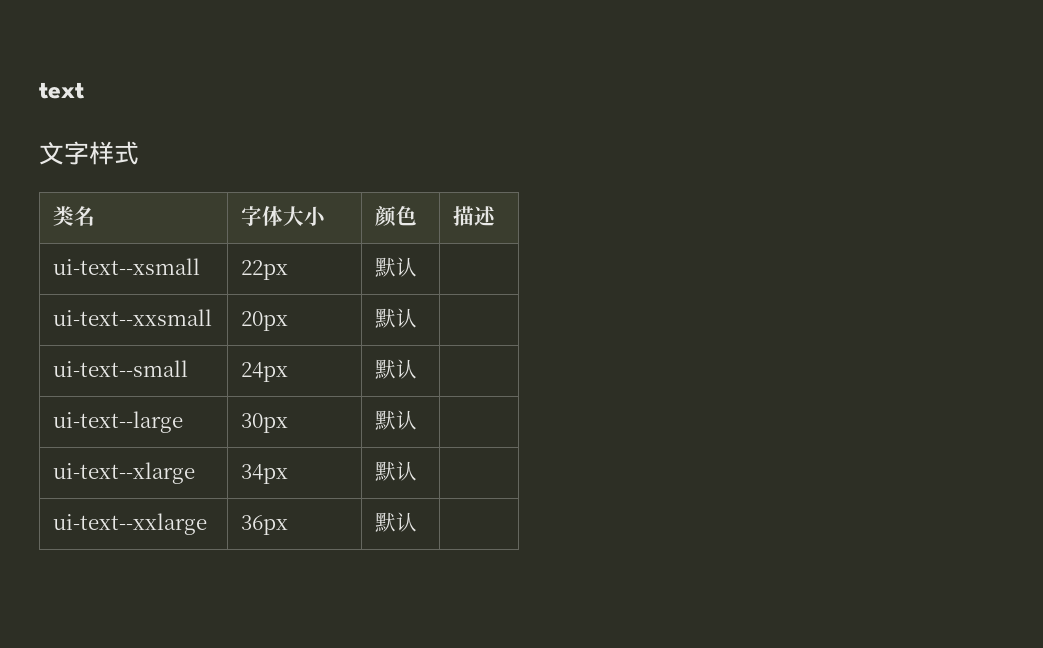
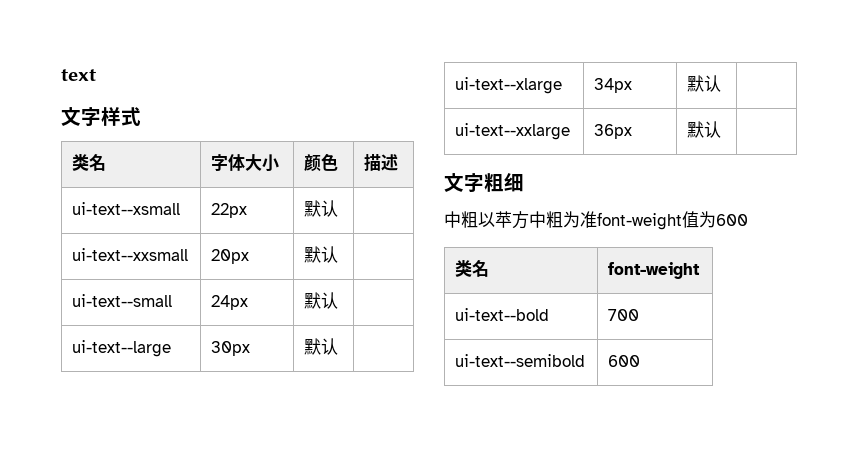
(418, 522) none -> [444,173,524,192] [444,211,748,230] [455,260,490,277] [608,262,701,279] [455,308,550,321] [608,309,640,321] [455,354,586,367] [608,355,641,367] // 文字粗细 // 中粗以苹方中粗为准font-weight值为600 // 类名 | font-weight // ui-text--bold | 700 // ui-text--semibold | 600

